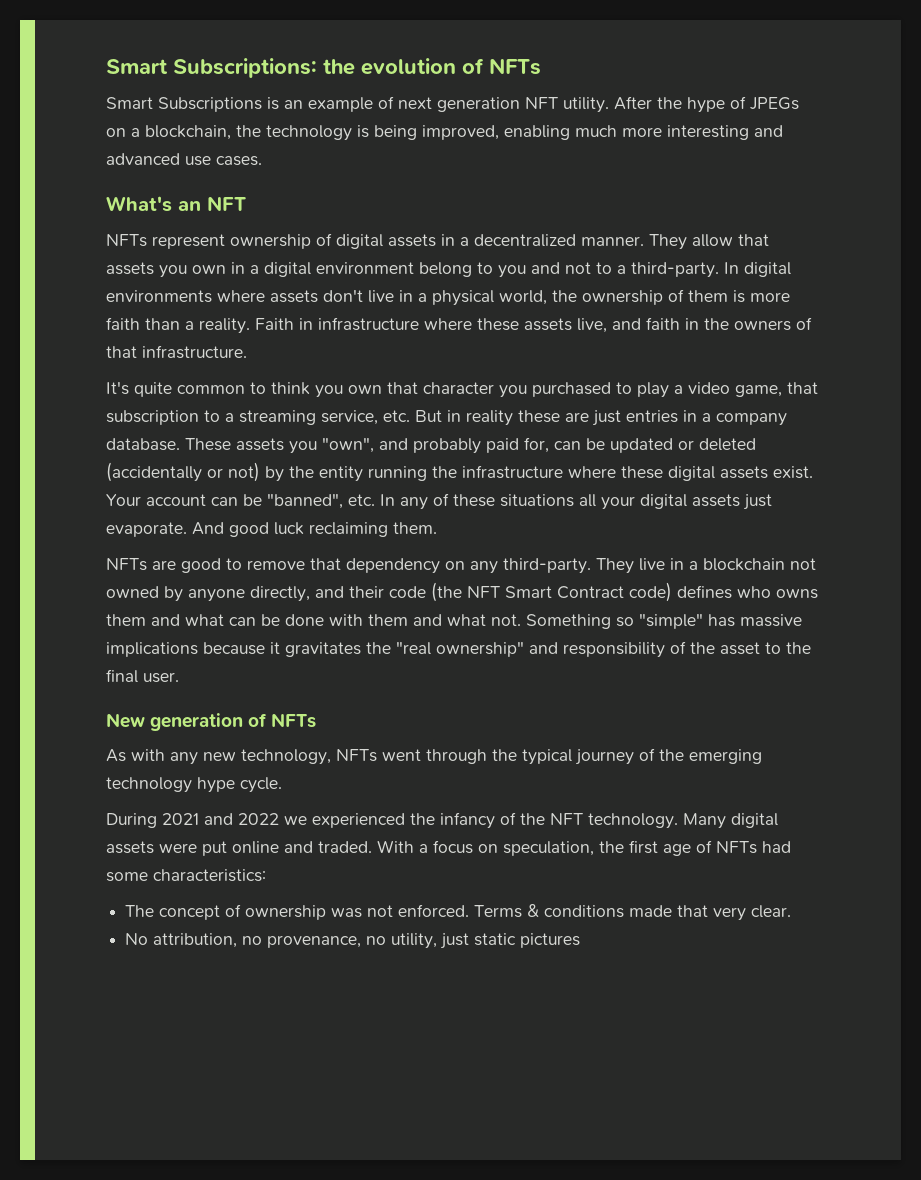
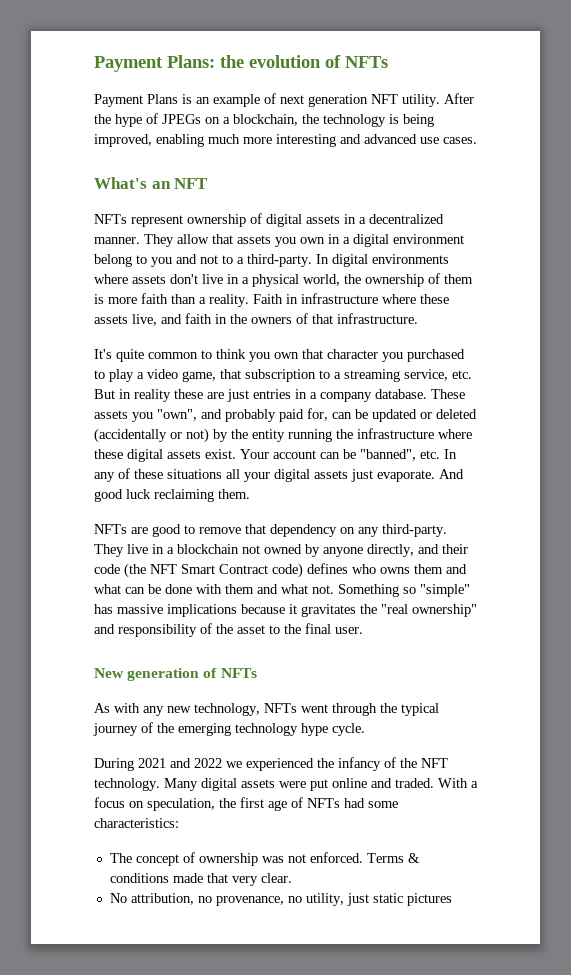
[106,58,317,78] Smart Subscriptions: -> [94,55,215,72] Payment Plans:
[106,97,262,112] Smart Subscriptions -> [94,94,178,107] Payment Plans

